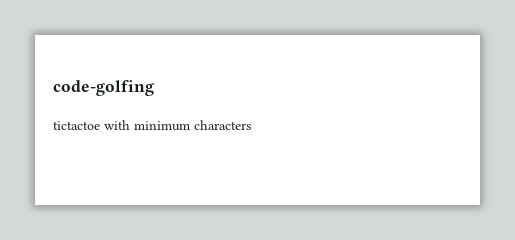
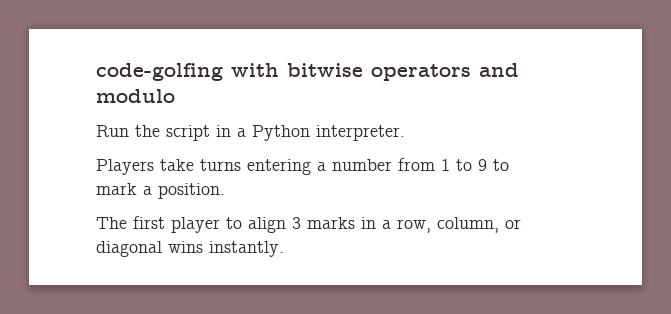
[53,120,251,131] // tictactoe with minimum characters -> [231,63,519,81] [96,89,175,103] [96,125,405,141] [96,158,509,175] [96,183,225,199] [96,216,521,233] [96,241,284,257] with bitwise operators and modulo // Run the script in a Python interpreter. // Players take turns entering a number from 1 to 9 to mark a position. // The first player to align 3 marks in a row, column, or diagonal wins instantly.

